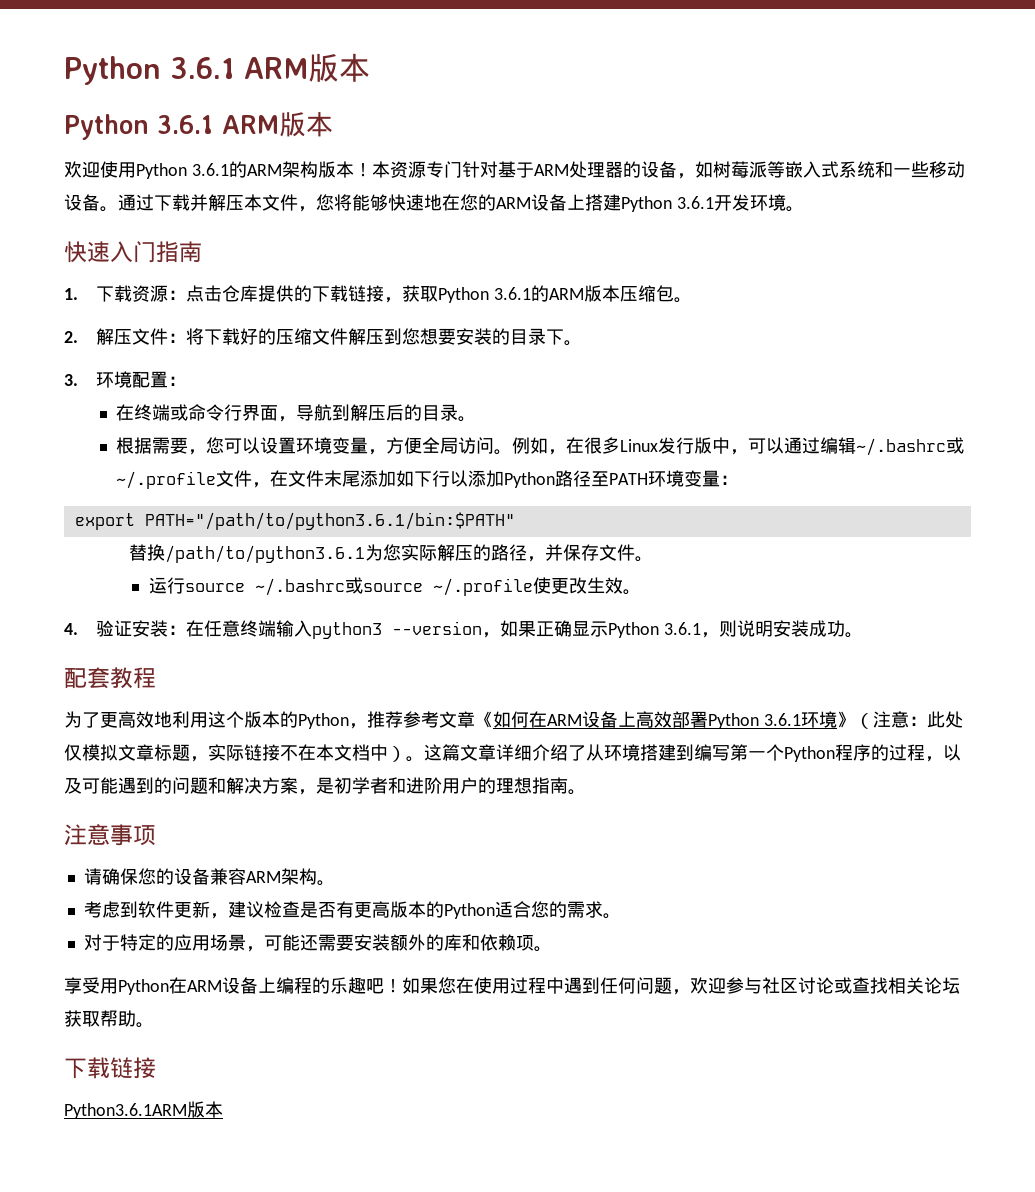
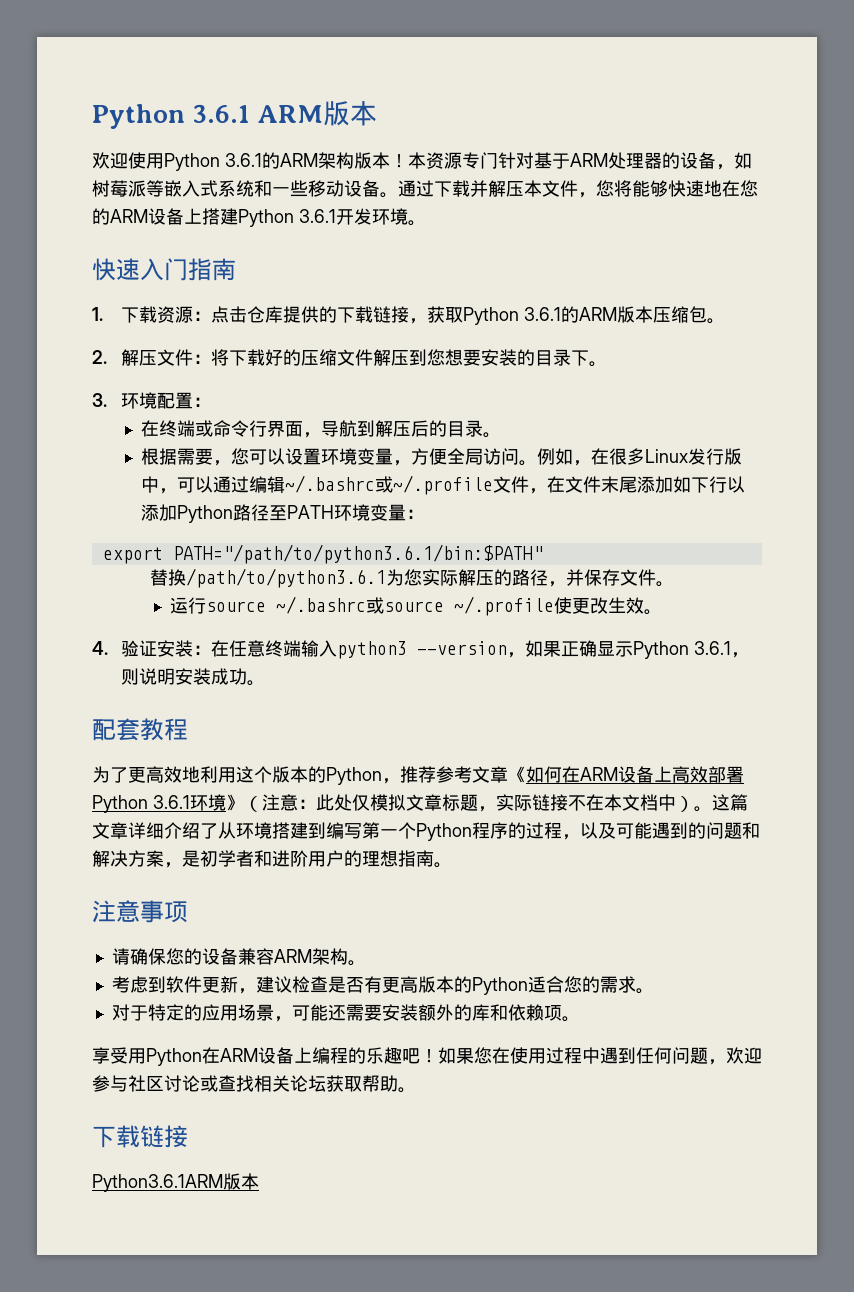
[64,53,370,85] [64,112,333,140] Python 3.6.1 ARM版本 // Python 3.6.1 ARM版本 -> [92,101,377,129] Python 3.6.1 ARM版本

